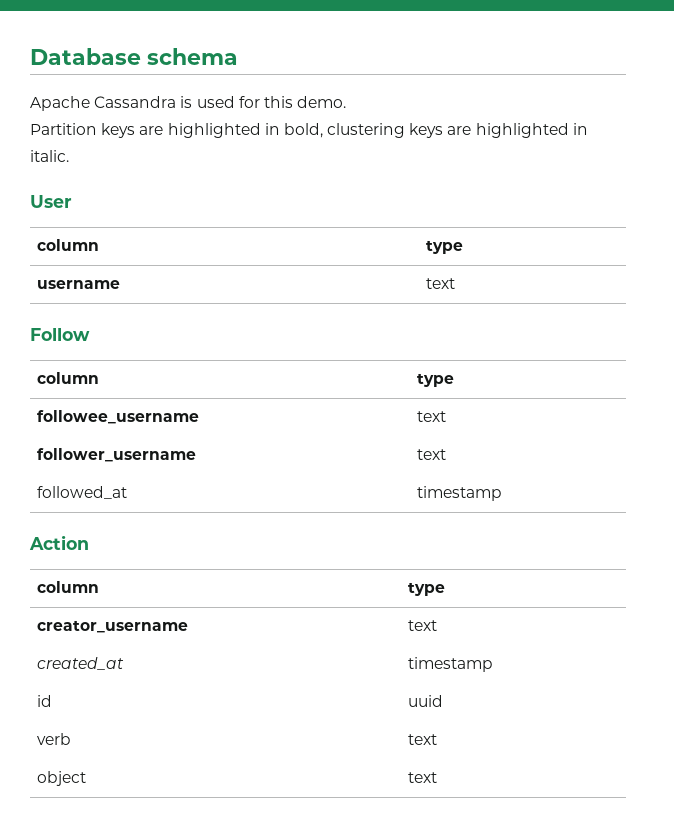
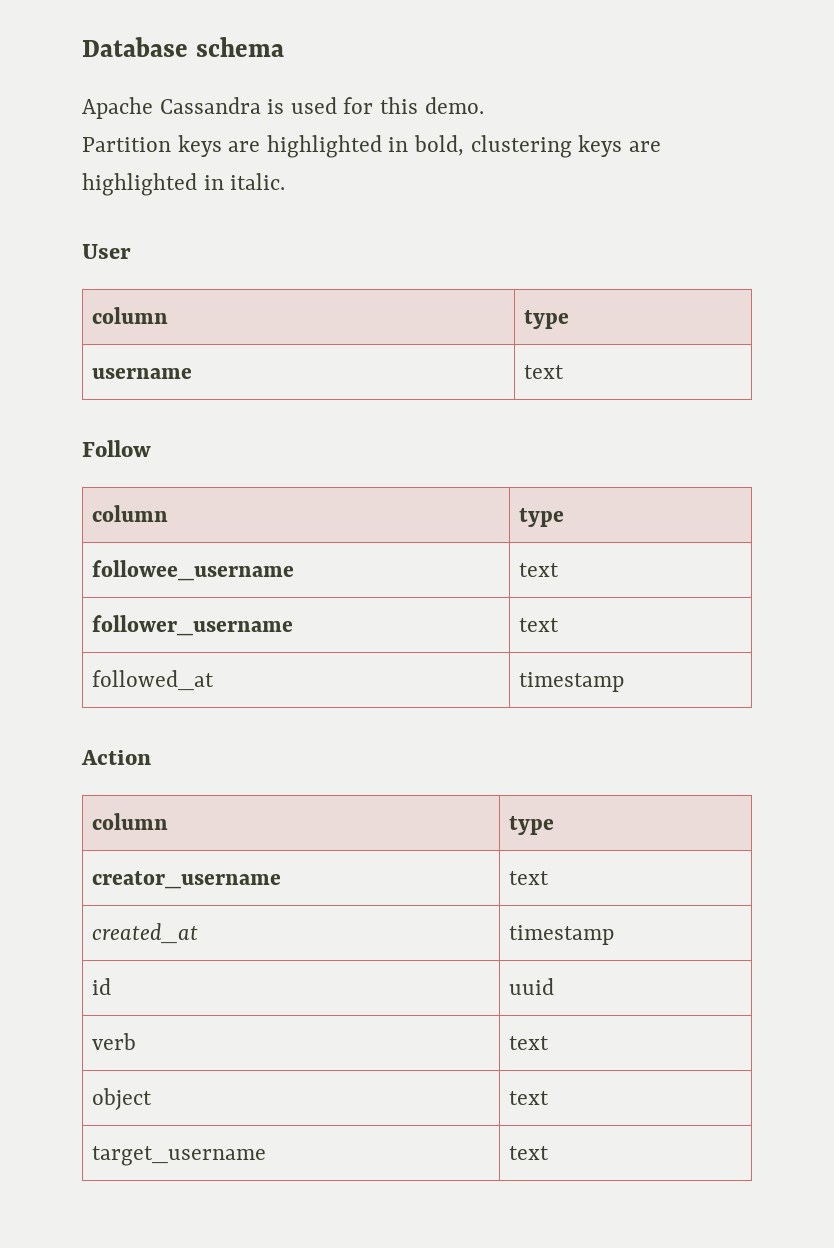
(437, 777) none -> [92,1146,267,1166] [509,1146,550,1160] // target_username | text

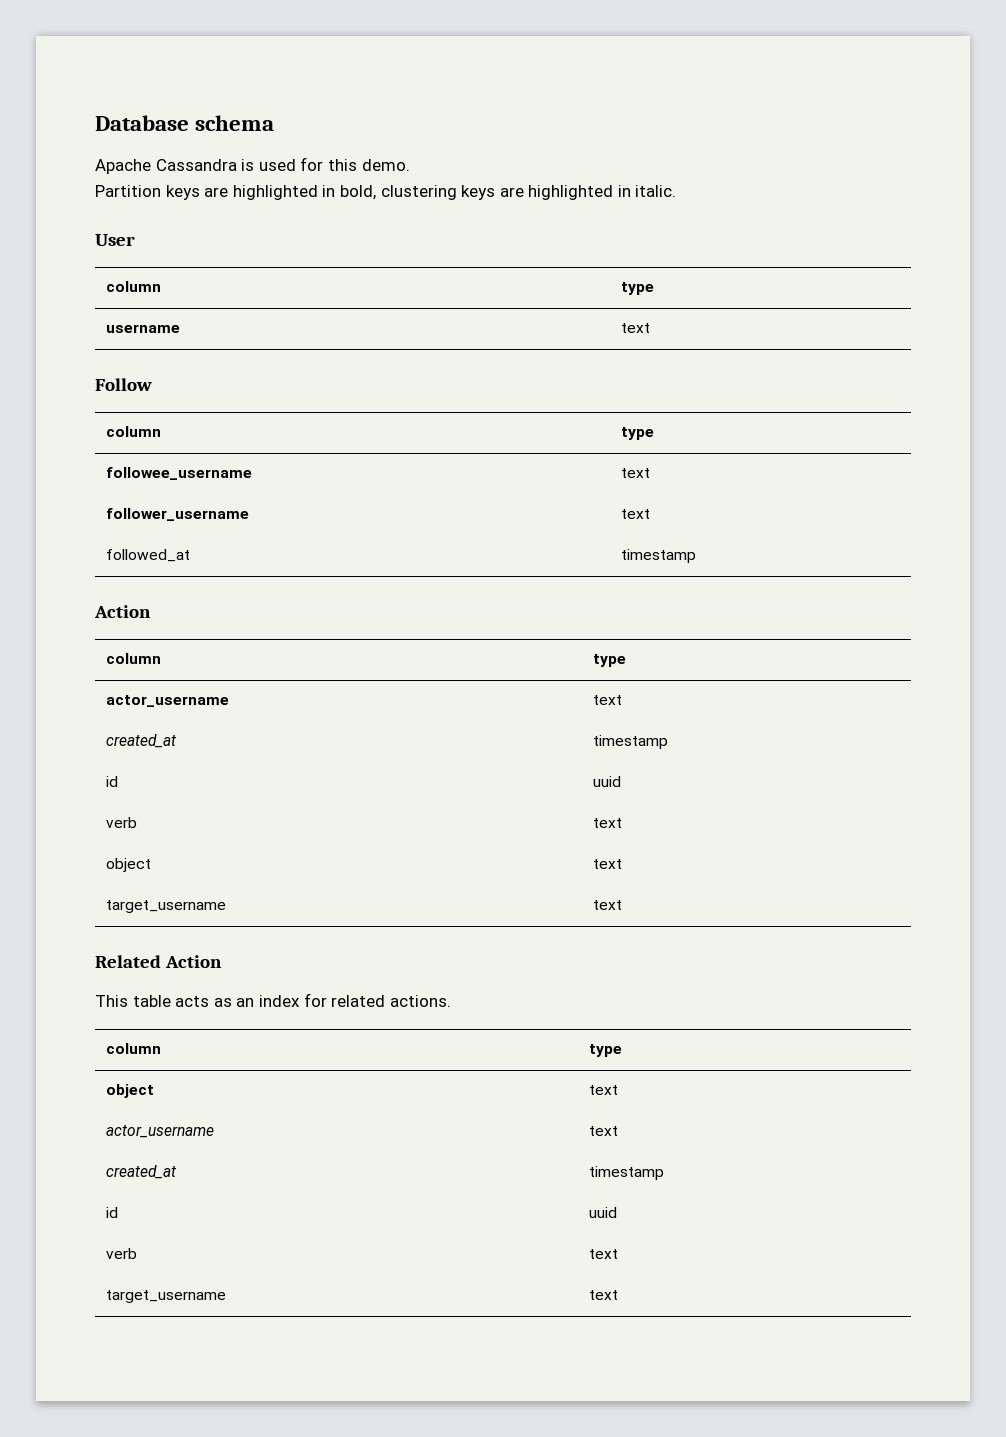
[92,871,282,889] creator_username -> [106,695,230,707] actor_username
(550, 1153) none -> [95,955,223,968] [95,993,451,1007] [106,1043,162,1054] [589,1044,623,1057] [106,1084,155,1098] [589,1085,619,1095] [106,1125,215,1138] [589,1126,619,1136] [106,1165,177,1179] [589,1166,665,1180] [106,1207,119,1218] [589,1207,618,1218] [106,1248,138,1259] [589,1249,619,1259] [106,1290,227,1303] [589,1290,619,1300] // Related Action // This table acts as an index for related actions. // column | type // object | text // actor_username | text // created_at | timestamp // id | uuid // verb | text // target_username | text

